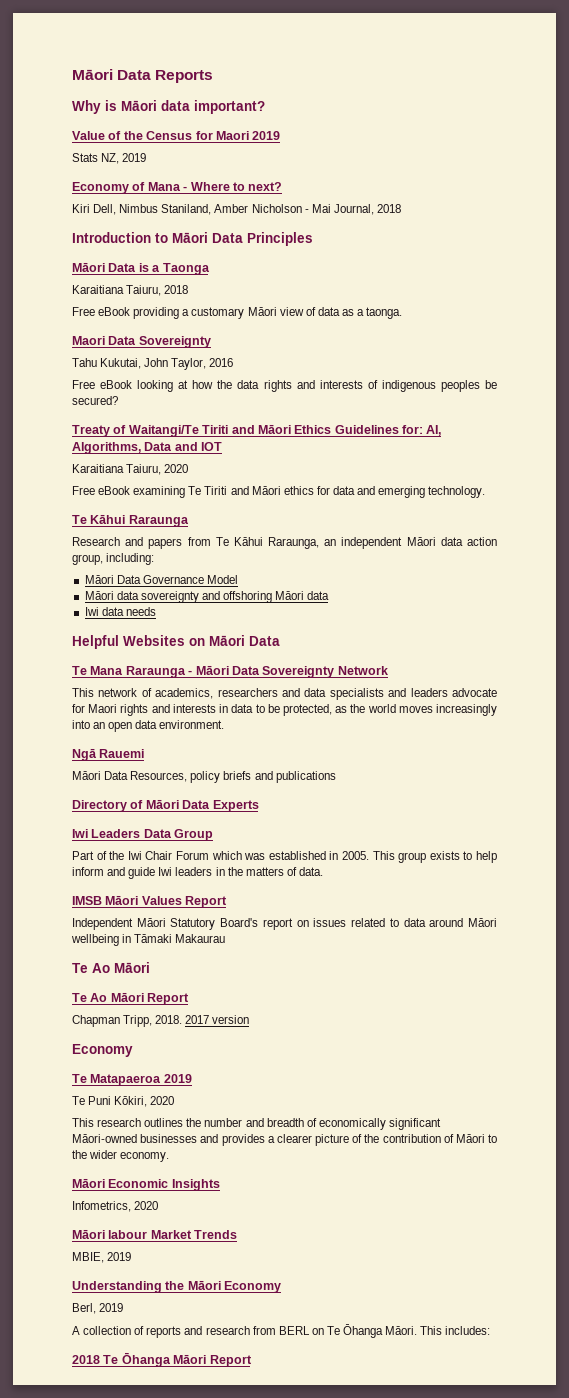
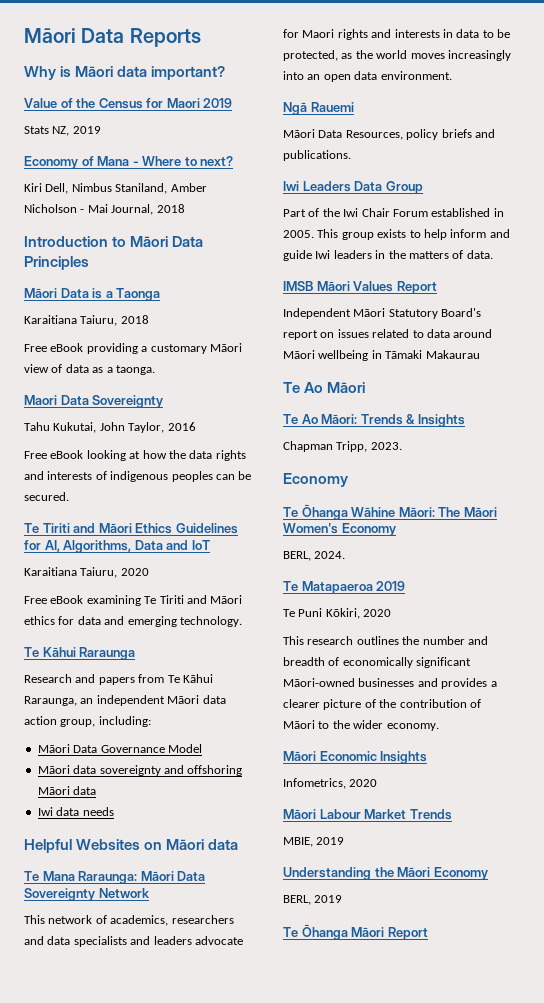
[485,380,497,389] [72,396,118,405] [72,425,199,437] be secured? // Treaty of Waitangi/Te -> [215,471,252,480] [24,492,69,501] [24,523,39,533] can be secured. // Te
[402,425,423,434] for: -> [24,540,41,550] for
[201,442,223,451] IOT -> [191,540,210,550] IoT
[249,636,280,646] Data -> [208,839,239,850] data
[125,666,193,678] Raraunga - -> [78,871,138,884] Raraunga:
[275,771,336,783] [72,799,259,812] publications // Directory of Māori Data Experts -> [283,150,351,161] publications.
[211,851,266,860] which was -> (428, 213) none
[110,992,190,1005] [72,1015,250,1027] [72,1044,133,1057] Māori Report // Chapman Tripp, 2018. 2017 version // Economy -> [321,414,465,427] [283,441,402,452] [283,473,348,487] [283,504,497,520] [283,523,396,536] [283,551,346,561] Māori: Trends & Insights // Chapman Tripp, 2023. // Economy // Te Ōhanga Wāhine Māori: The Māori Women's Economy // BERL, 2024.
[108,1230,148,1239] labour -> [319,809,361,819] Labour
[72,1303,124,1314] [72,1324,491,1338] [72,1355,100,1364] Berl, 2019 // A collection of reports and research from BERL on Te Ōhanga Māori. This includes: // 2018 -> [283,895,343,905] BERL, 2019 //

